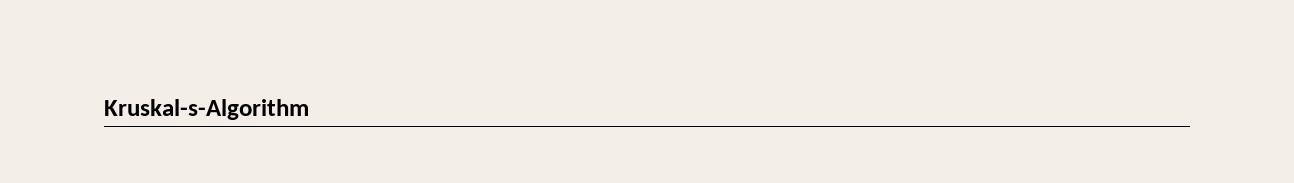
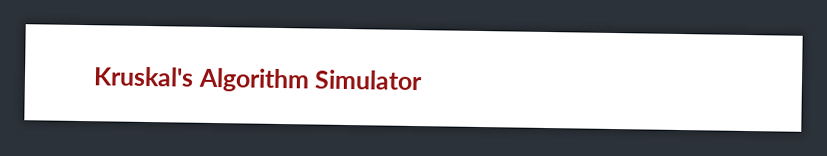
[104,99,309,120] Kruskal-s-Algorithm -> [93,66,424,93] Kruskal's Algorithm Simulator

